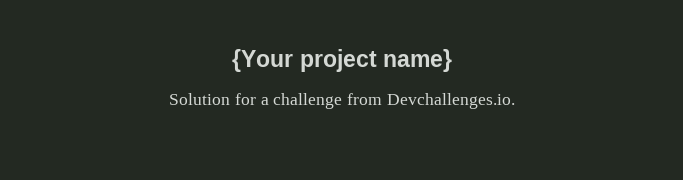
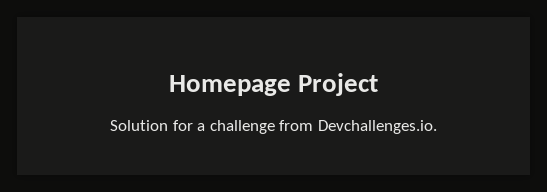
[232,49,452,72] {Your project name} -> [168,73,379,96] Homepage Project

